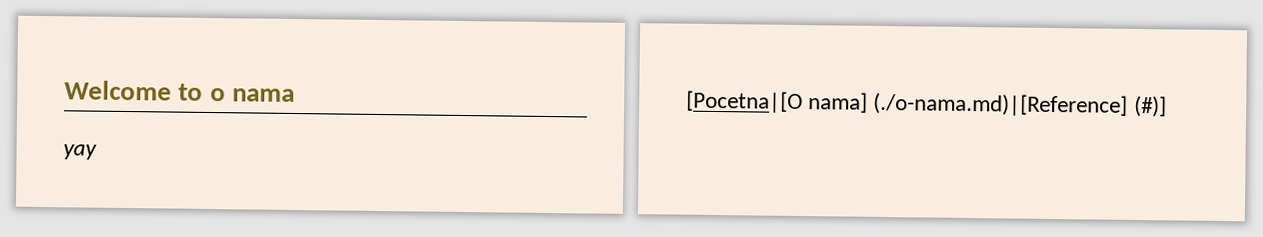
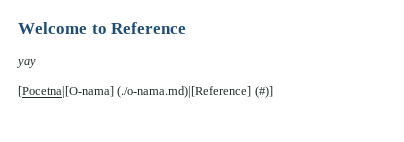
[209,87,295,102] o nama -> [111,22,187,34] Reference
[686,90,869,114] [Pocetna|[O nama] -> [18,86,114,98] [Pocetna|[O-nama]

